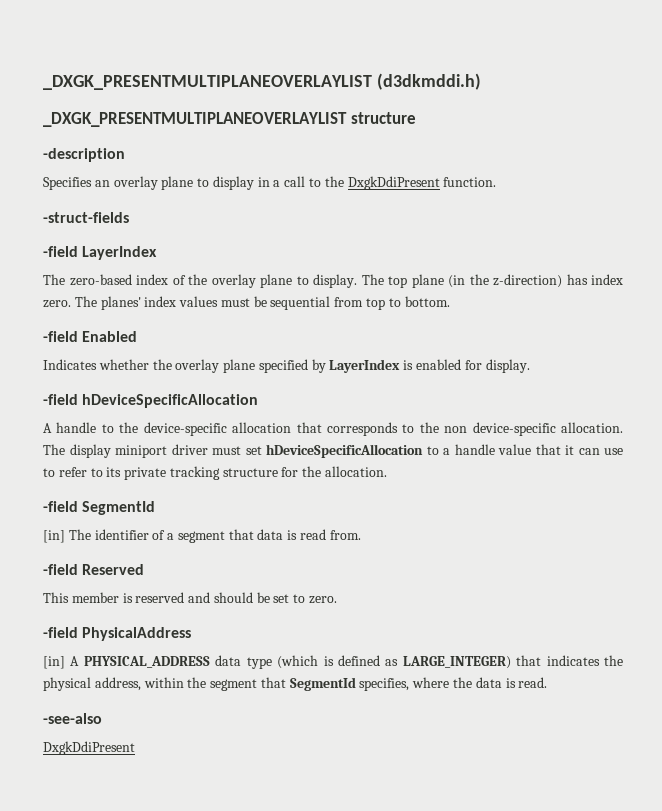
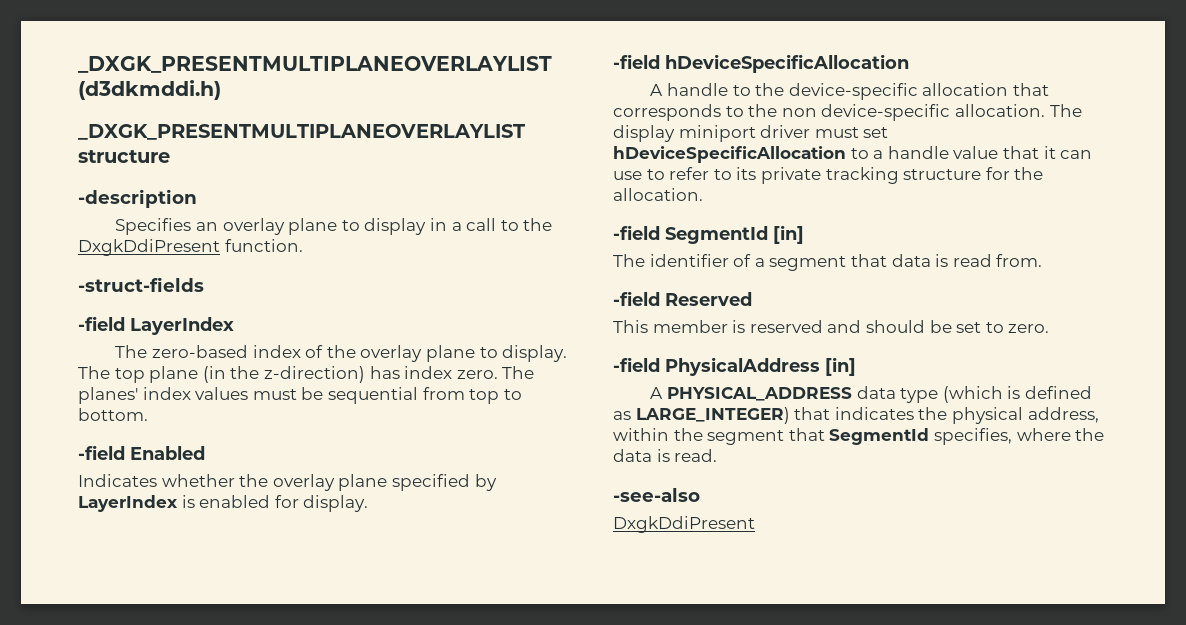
[43,530,65,543] // [in] -> [773,225,804,244] [in] //
[43,656,65,669] // [in] -> [825,357,856,376] [in] //

